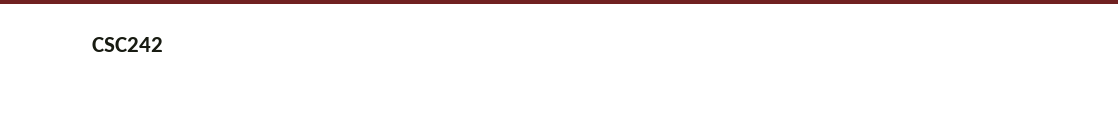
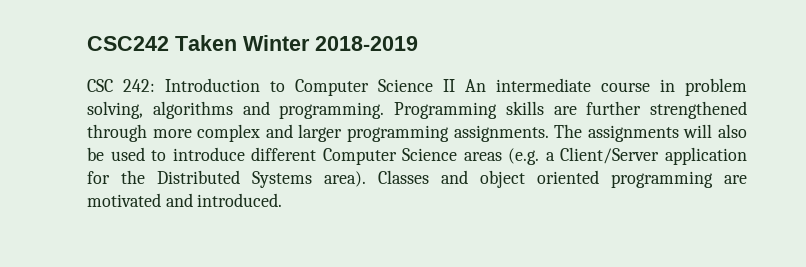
(163, 44) none -> [175,35,418,51] [87,78,747,96] [87,101,747,119] [87,124,748,142] [87,147,747,165] [87,170,747,188] [87,193,283,207] Taken Winter 2018-2019 // CSC 242: Introduction to Computer Science II An intermediate course in problem solving, algorithms and programming. Programming skills are further strengthened through more complex and larger programming assignments. The assignments will also be used to introduce different Computer Science areas (e.g. a Client/Server application for the Distributed Systems area). Classes and object oriented programming are motivated and introduced.

